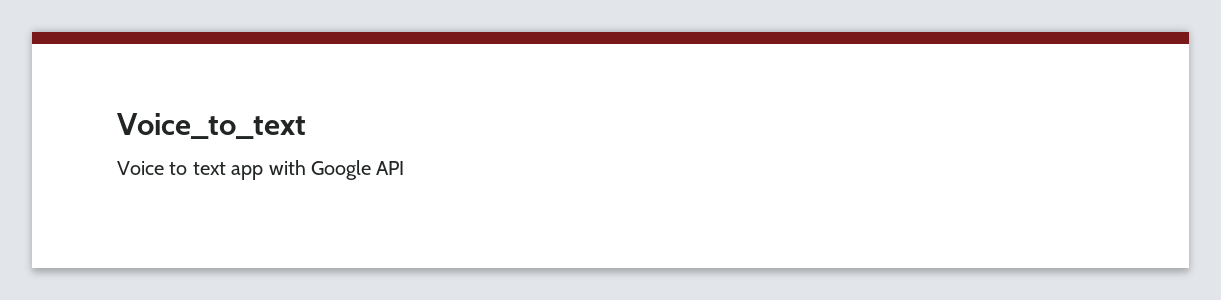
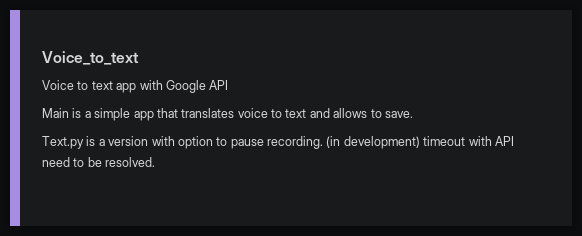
(405, 168) none -> [42,108,413,121] [42,136,514,149] [42,157,156,167] // Main is a simple app that translates voice to text and allows to save. // Text.py is a version with option to pause recording. (in development) timeout with API need to be resolved.

